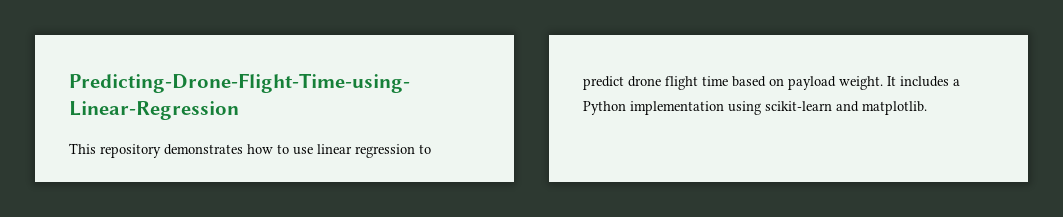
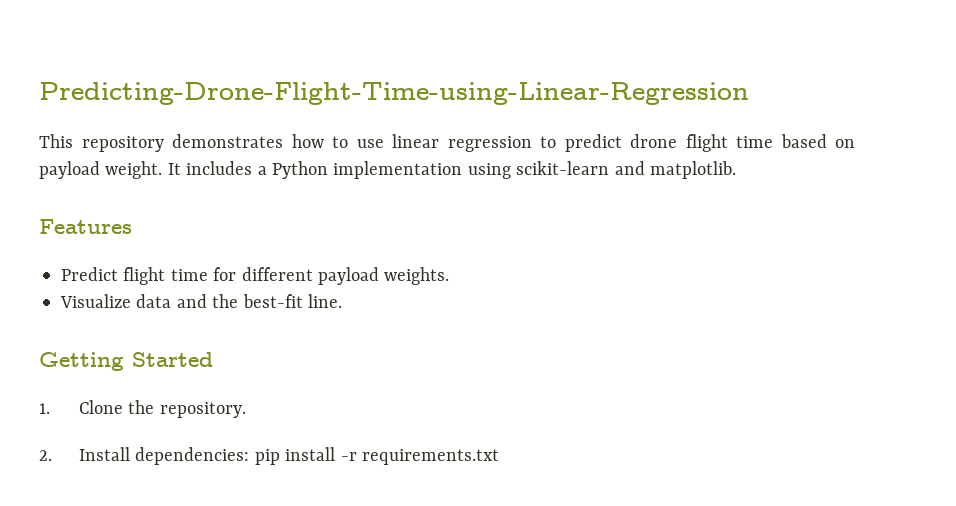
(927, 108) none -> [39,219,132,234] [61,267,450,285] [60,294,342,308] [39,352,213,371] [39,400,246,418] [39,447,499,465] // Features // Predict flight time for different payload weights. // Visualize data and the best-fit line. // Getting Started // 1. Clone the repository. // 2. Install dependencies: pip install -r requirements.txt

